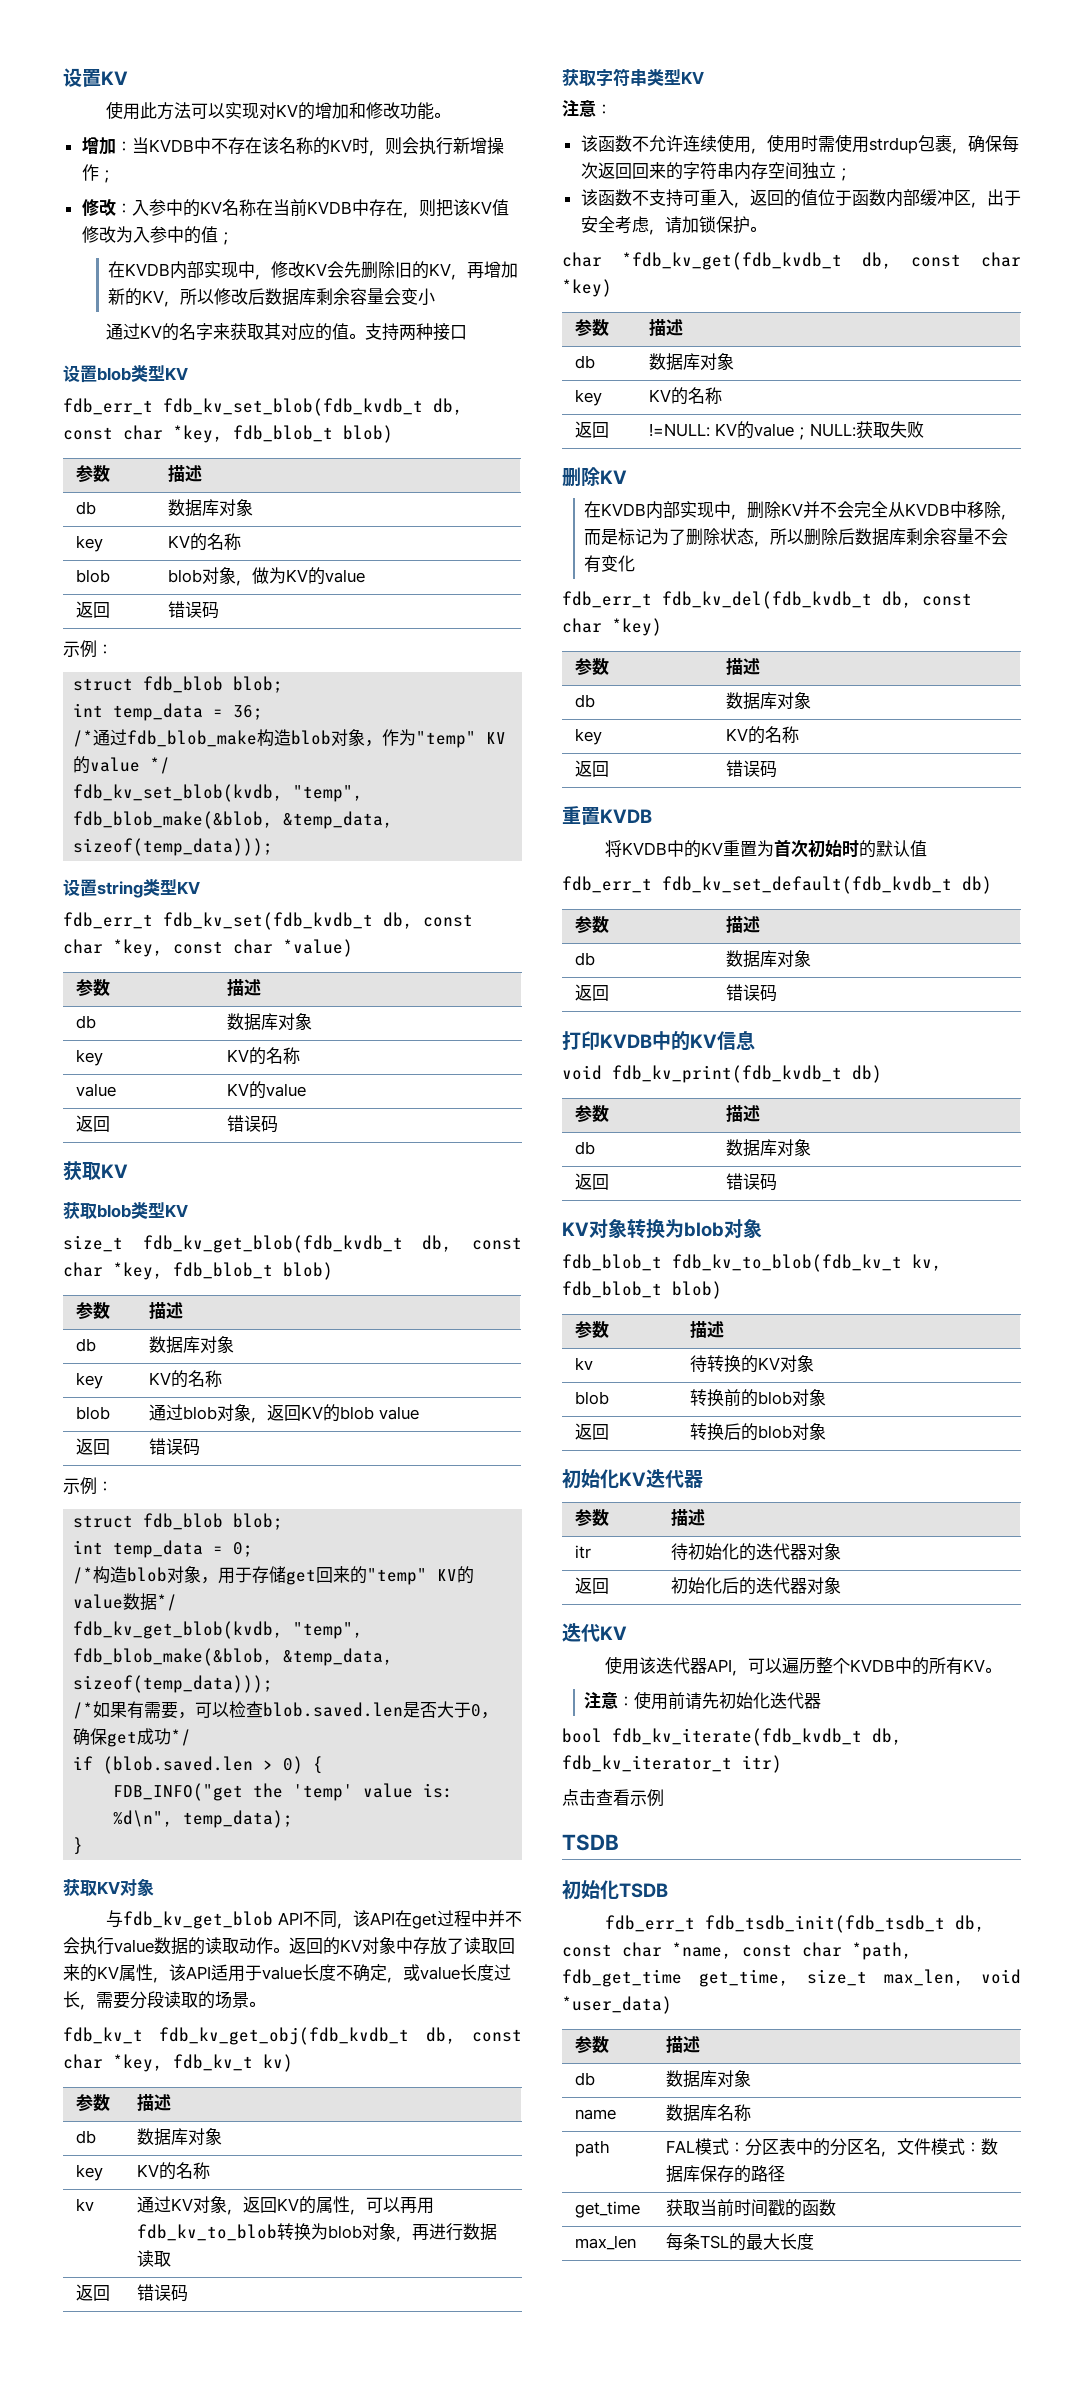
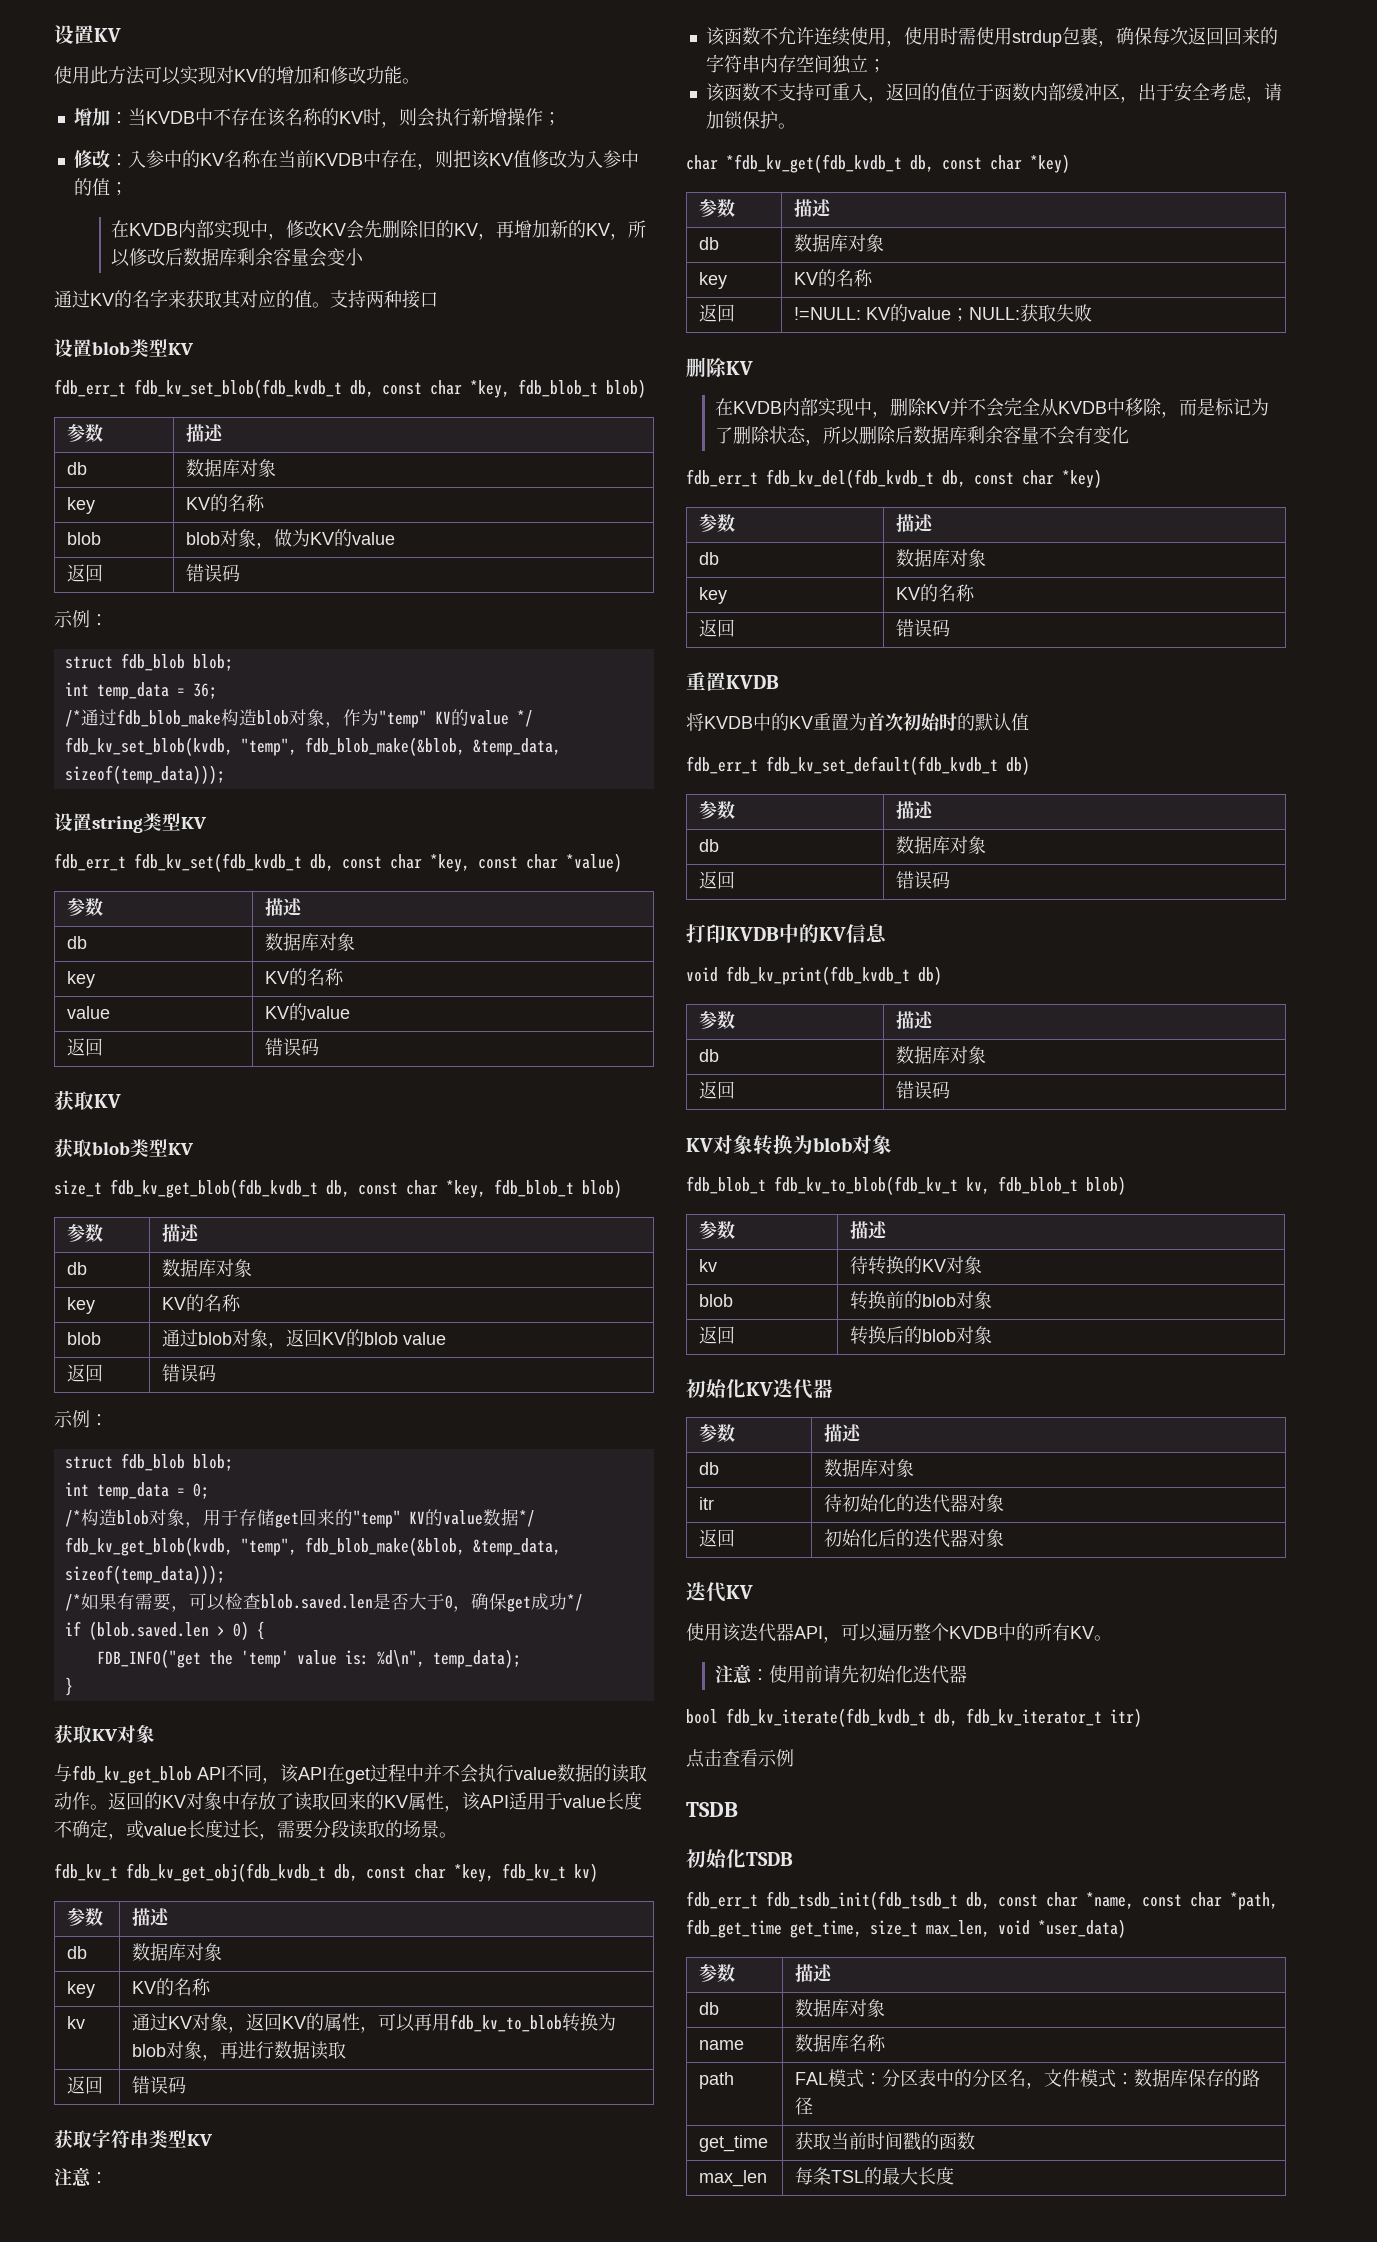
(705, 1517) none -> [699,1462,720,1475] [824,1459,915,1477] // db | 数据库对象

